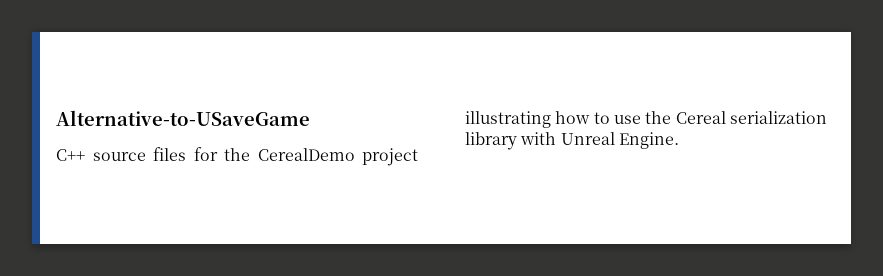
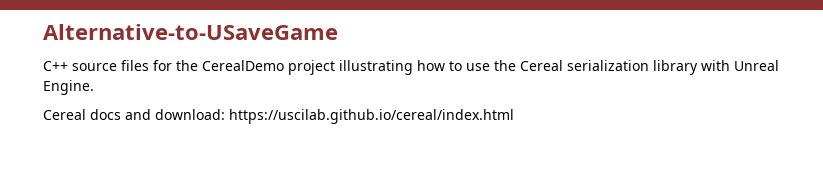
(679, 140) none -> [43,109,514,124] // Cereal docs and download: https://uscilab.github.io/cereal/index.html

